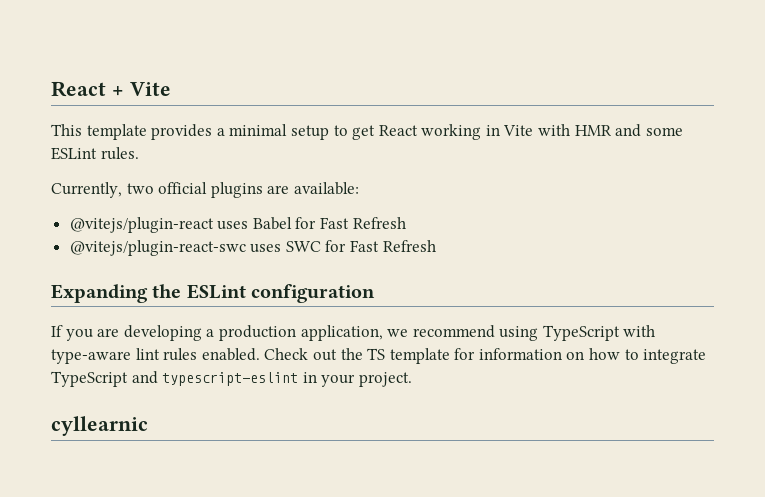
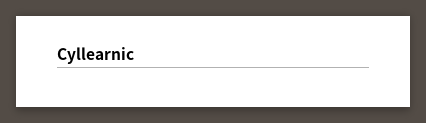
[51,81,171,97] [51,124,683,140] [51,147,139,160] [51,182,359,198] [69,217,406,233] [69,240,436,256] [51,284,376,303] [51,325,656,341] [51,348,707,364] [51,371,412,387] [51,416,148,436] React + Vite // This template provides a minimal setup to get React working in Vite with HMR and some ESLint rules. // Currently, two official plugins are available: // @vitejs/plugin-react uses Babel for Fast Refresh // @vitejs/plugin-react-swc uses SWC for Fast Refresh // Expanding the ESLint configuration // If you are developing a production application, we recommend using TypeScript with type-aware lint rules enabled. Check out the TS template for information on how to integrate TypeScript and typescript-eslint in your project. // cyllearnic -> [57,47,134,64] Cyllearnic

